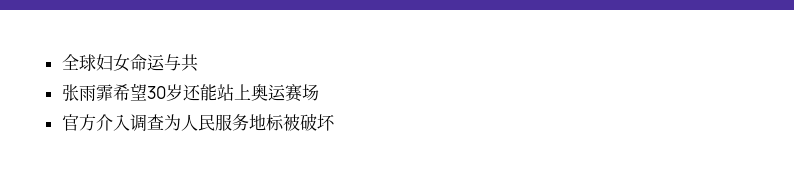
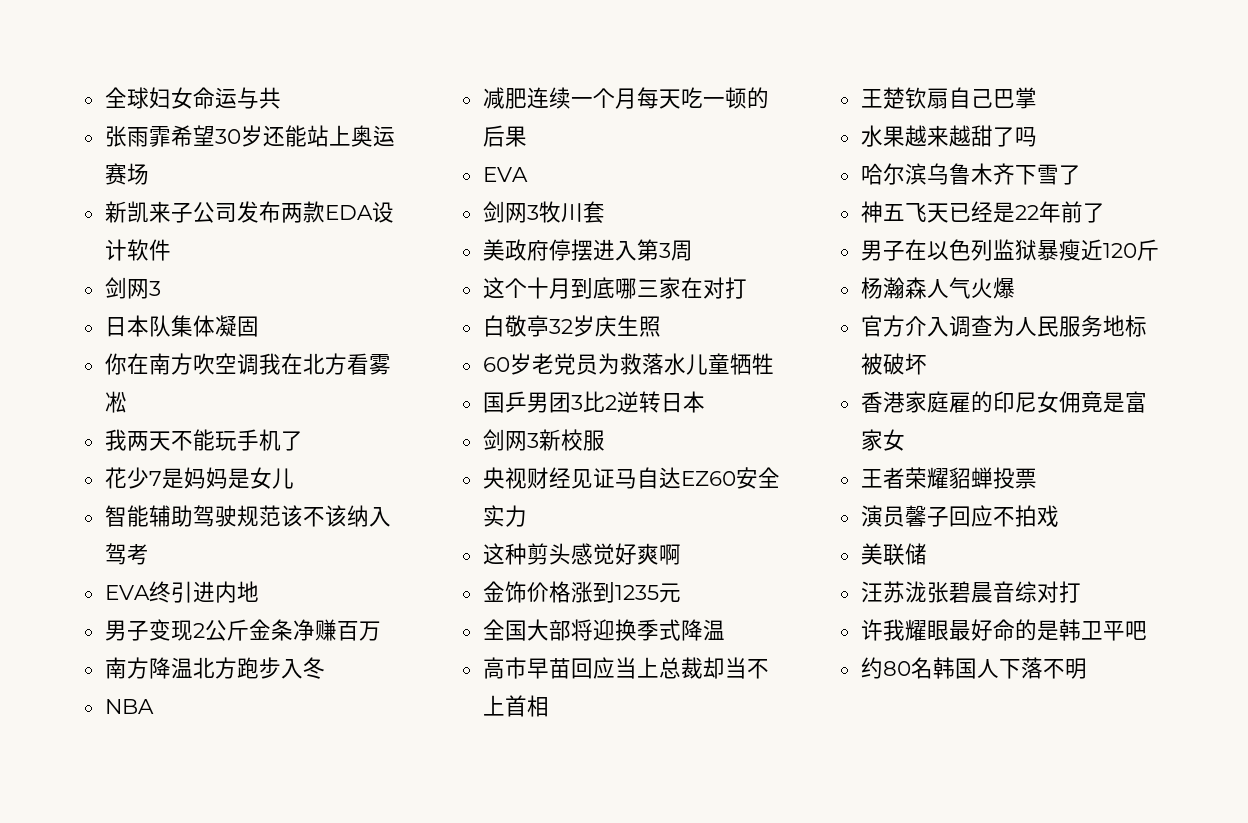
(319, 92) none -> [104,201,394,223] [104,239,171,261] [104,277,161,299] [104,315,259,337] [104,353,391,375] [104,391,127,413] [104,429,303,451] [104,467,294,489] [104,505,391,527] [104,543,149,565] [104,581,259,603] [104,619,381,641] [104,657,325,679] [104,699,154,714] [482,87,769,109] [482,125,527,147] [482,167,528,182] [482,201,605,223] [482,239,693,261] [482,277,747,299] [482,315,661,337] [482,353,774,375] [482,391,705,413] [482,429,605,451] [482,467,780,489] [482,505,527,527] [482,543,681,565] [482,581,681,603] [482,619,725,641] [482,657,769,679] [482,695,549,717] [860,87,1037,109] [860,125,1037,147] [860,163,1081,185] [860,201,1105,223] [860,239,1159,261] [860,277,1015,299] // 新凯来子公司发布两款EDA设计软件 // 剑网3 // 日本队集体凝固 // 你在南方吹空调我在北方看雾凇 // 我两天不能玩手机了 // 花少7是妈妈是女儿 // 智能辅助驾驶规范该不该纳入驾考 // EVA终引进内地 // 男子变现2公斤金条净赚百万 // 南方降温北方跑步入冬 // NBA // 减肥连续一个月每天吃一顿的后果 // EVA // 剑网3牧川套 // 美政府停摆进入第3周 // 这个十月到底哪三家在对打 // 白敬亭32岁庆生照 // 60岁老党员为救落水儿童牺牲 // 国乒男团3比2逆转日本 // 剑网3新校服 // 央视财经见证马自达EZ60安全实力 // 这种剪头感觉好爽啊 // 金饰价格涨到1235元 // 全国大部将迎换季式降温 // 高市早苗回应当上总裁却当不上首相 // 王楚钦扇自己巴掌 // 水果越来越甜了吗 // 哈尔滨乌鲁木齐下雪了 // 神五飞天已经是22年前了 // 男子在以色列监狱暴瘦近120斤 // 杨瀚森人气火爆
(335, 122) none -> [860,391,1147,413] [860,429,905,451] [860,467,1037,489] [860,505,1059,527] [860,543,927,566] [860,581,1081,603] [860,619,1147,641] [860,657,1087,679] // 香港家庭雇的印尼女佣竟是富家女 // 王者荣耀貂蝉投票 // 演员馨子回应不拍戏 // 美联储 // 汪苏泷张碧晨音综对打 // 许我耀眼最好命的是韩卫平吧 // 约80名韩国人下落不明

